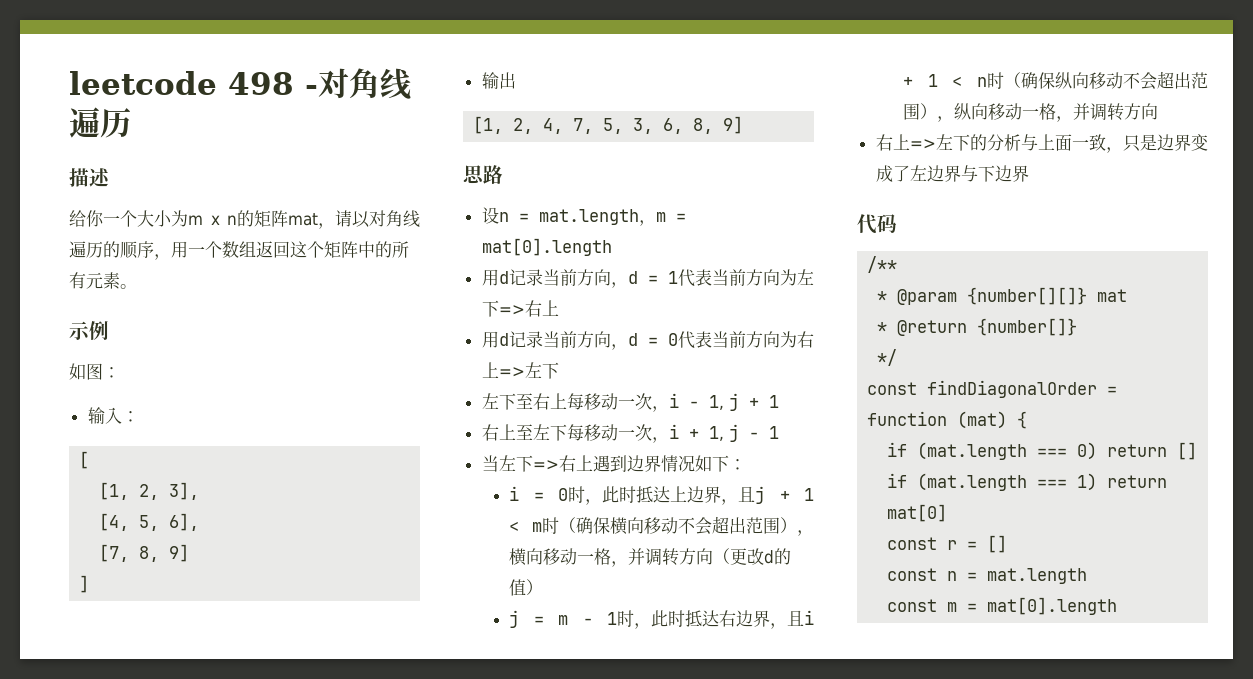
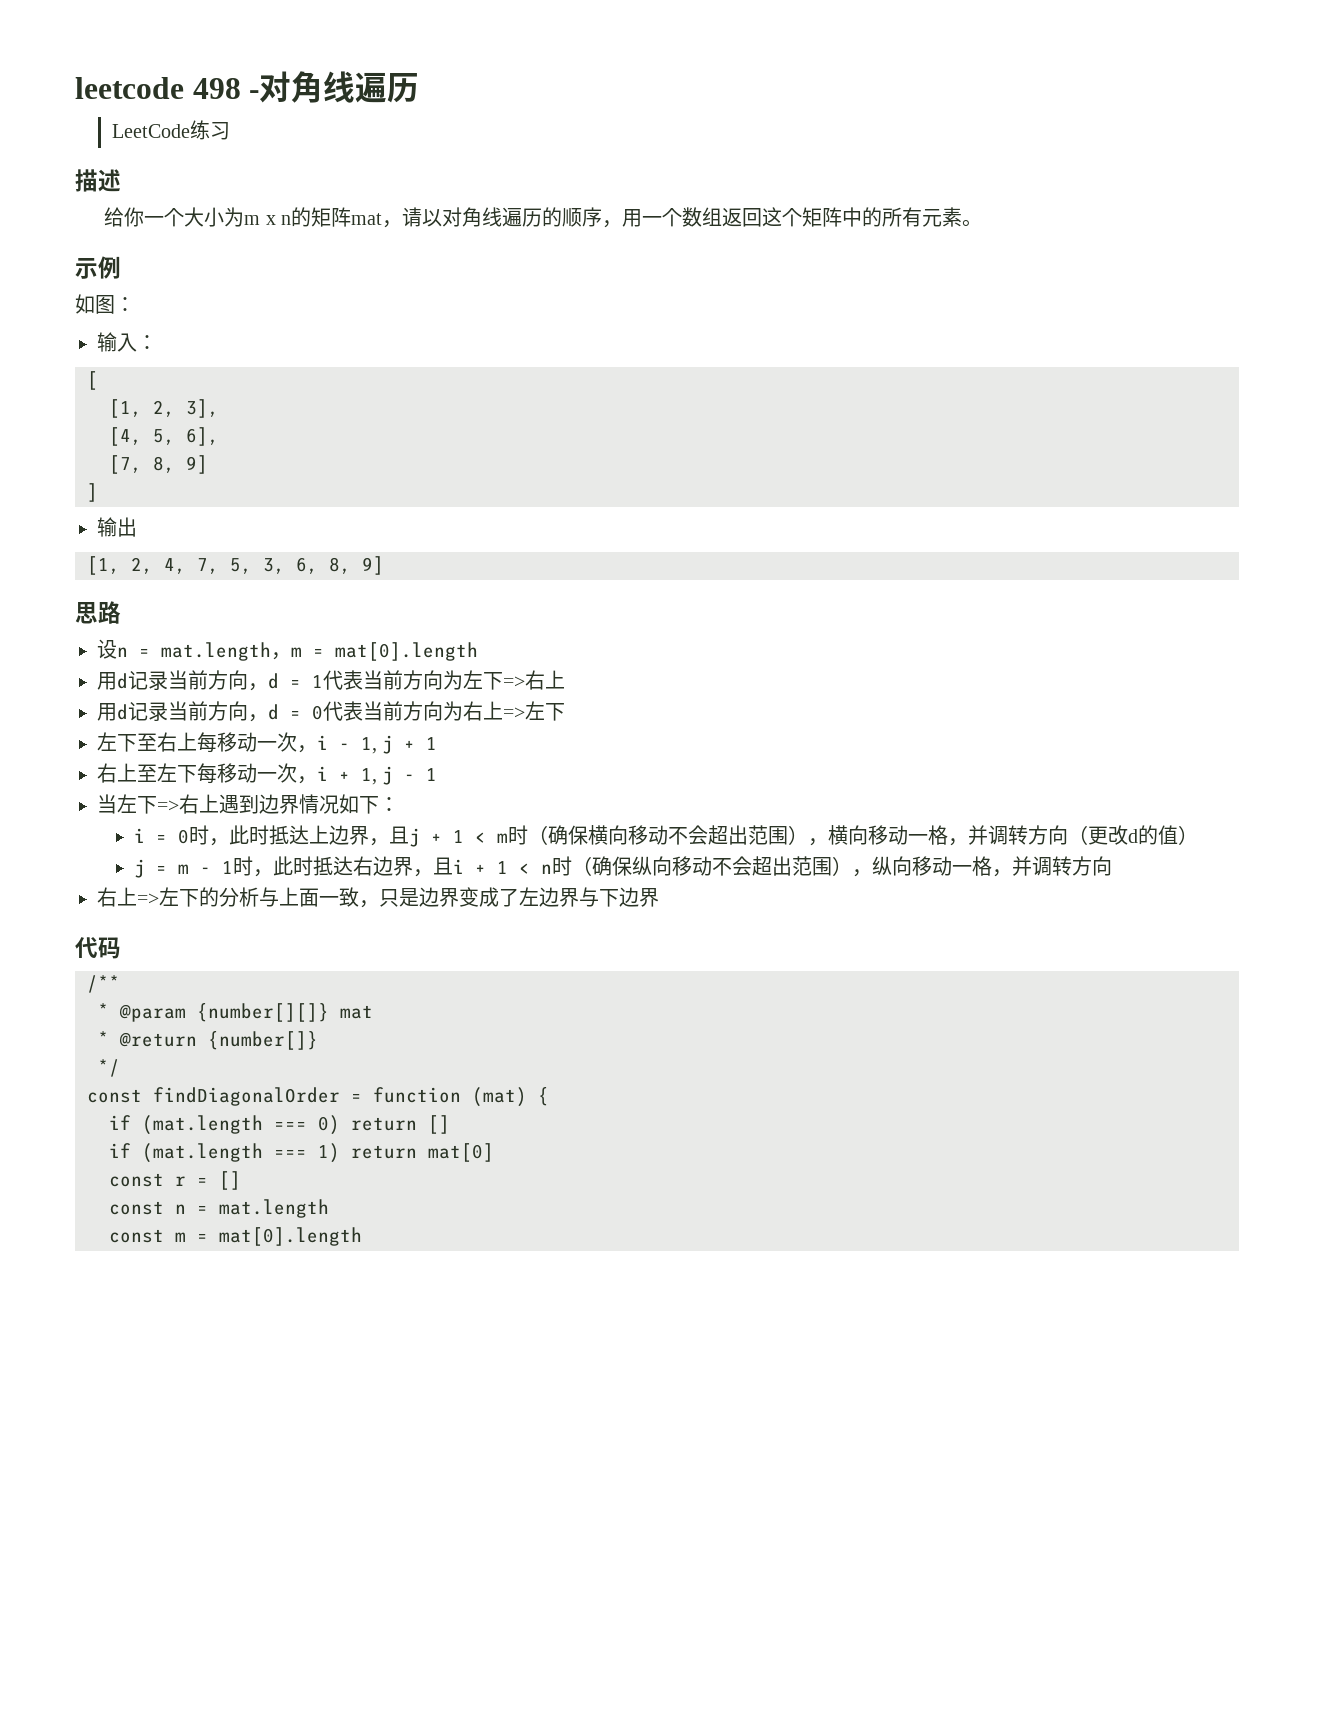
(131, 123) none -> [112,120,231,140] // LeetCode练习

